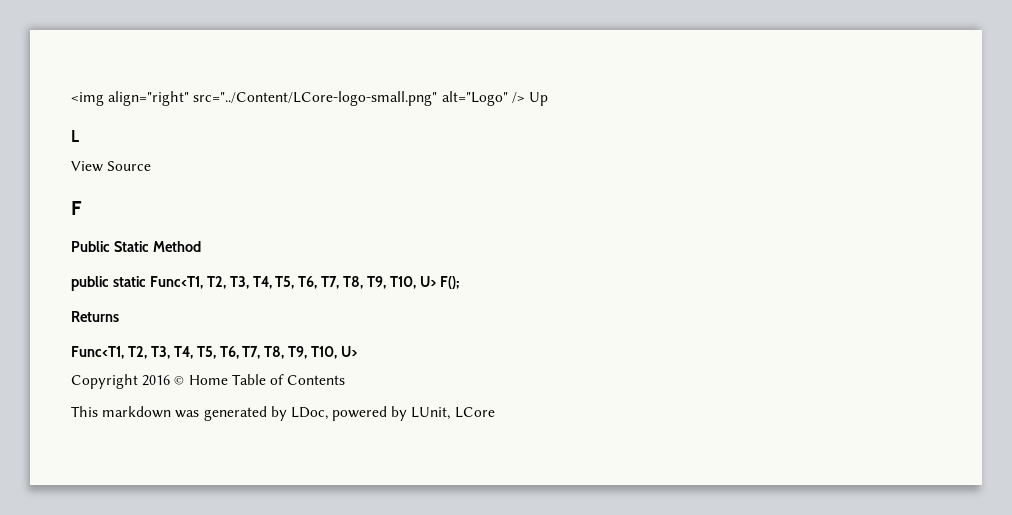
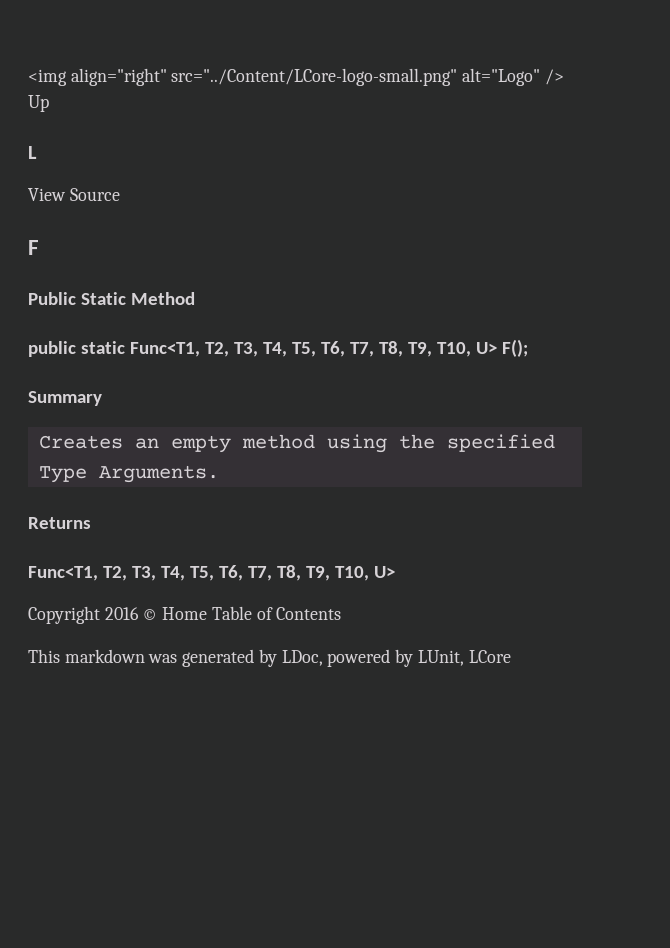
(460, 282) none -> [28,391,102,406] [38,434,555,453] [38,465,219,483] // Summary // Creates an empty method using the specified Type Arguments.

